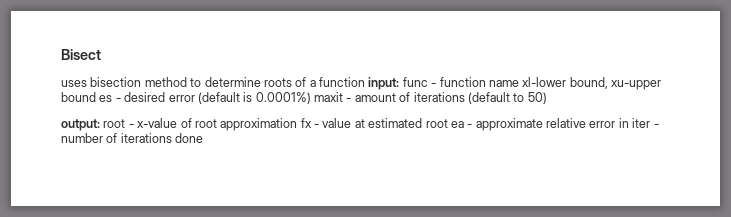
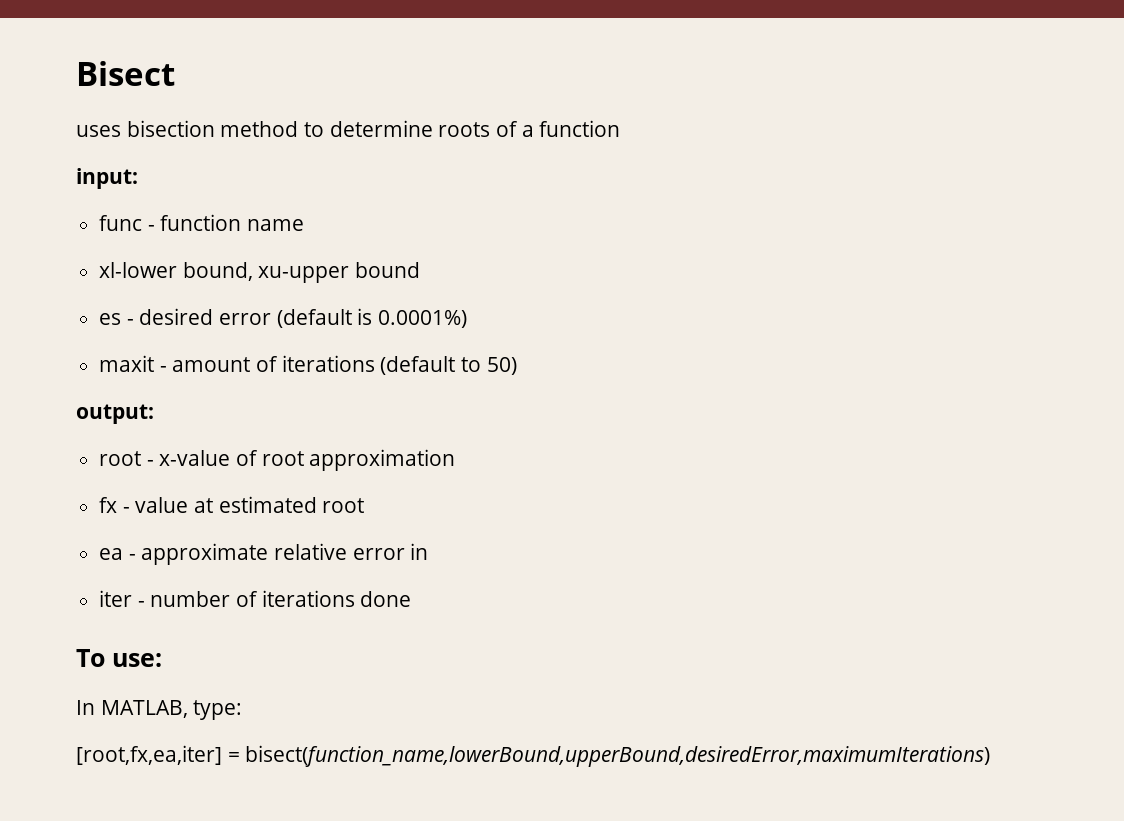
(365, 82) none -> (621, 128) //
(400, 83) none -> (138, 178) //
(519, 83) none -> (305, 225) //
(96, 97) none -> (421, 270) //
(311, 98) none -> (468, 319) //
(100, 125) none -> (154, 414) //
(298, 124) none -> (456, 460) //
(448, 123) none -> (365, 505) //
(629, 123) none -> (429, 551) //
(204, 138) none -> [76,649,162,667] [76,700,243,720] [76,745,991,767] // To use: // In MATLAB, type: // [root,fx,ea,iter] = bisect(function_name,lowerBound,upperBound,desiredError,maximumIterations)

